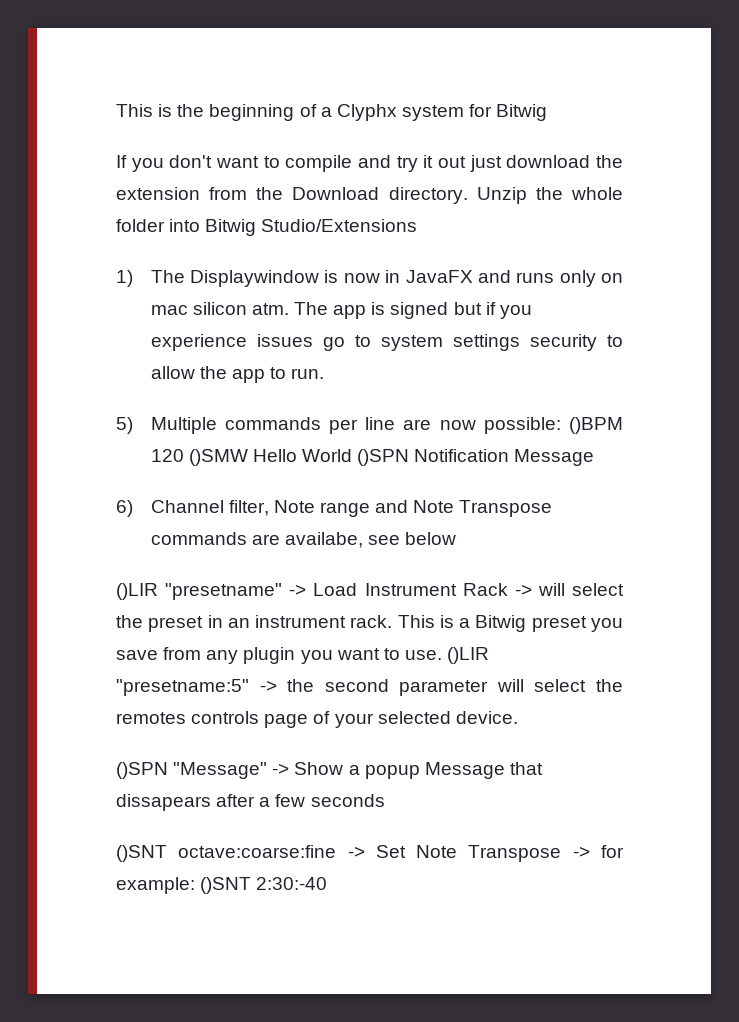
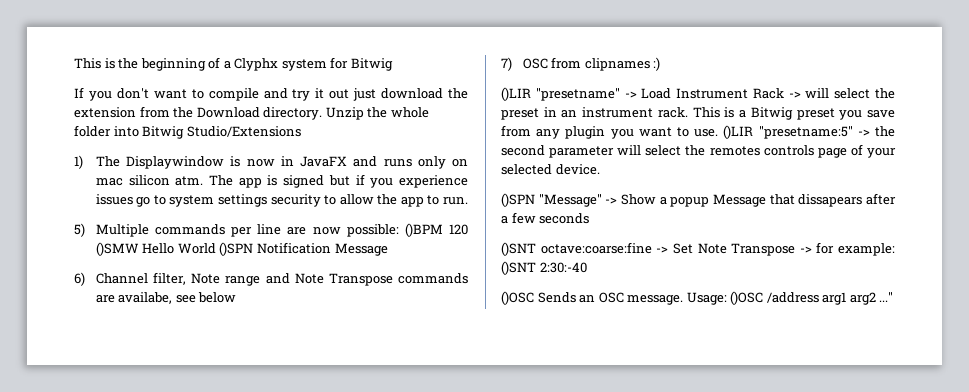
(457, 538) none -> [501,57,661,71] // 7) OSC from clipnames :)
(328, 883) none -> [501,291,894,305] // ()OSC Sends an OSC message. Usage: ()OSC /address arg1 arg2 ..."

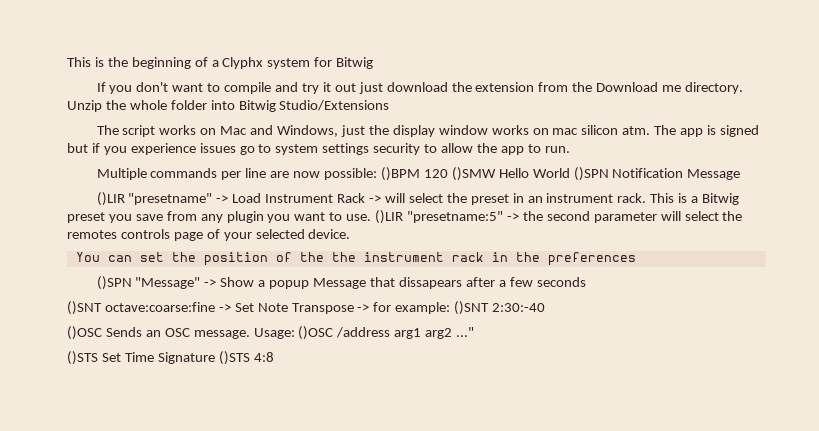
(260, 112) none -> [662,85,682,92] me
[74,155,446,169] 1) The Displaywindow is now in JavaFX and runs only -> [96,125,529,137] The script works on Mac and Windows, just the display window works
[74,223,85,237] 5) -> (570, 149) none
[74,272,468,286] [95,292,237,304] [501,57,661,71] // 6) Channel filter, Note range and Note Transpose commands are availabe, see below // 7) OSC from clipnames :) -> (741, 174) none
(600, 169) none -> [75,252,636,266] // You can set the position of the the instrument rack in the preferences
(894, 297) none -> [67,351,274,365] // ()STS Set Time Signature ()STS 4:8

